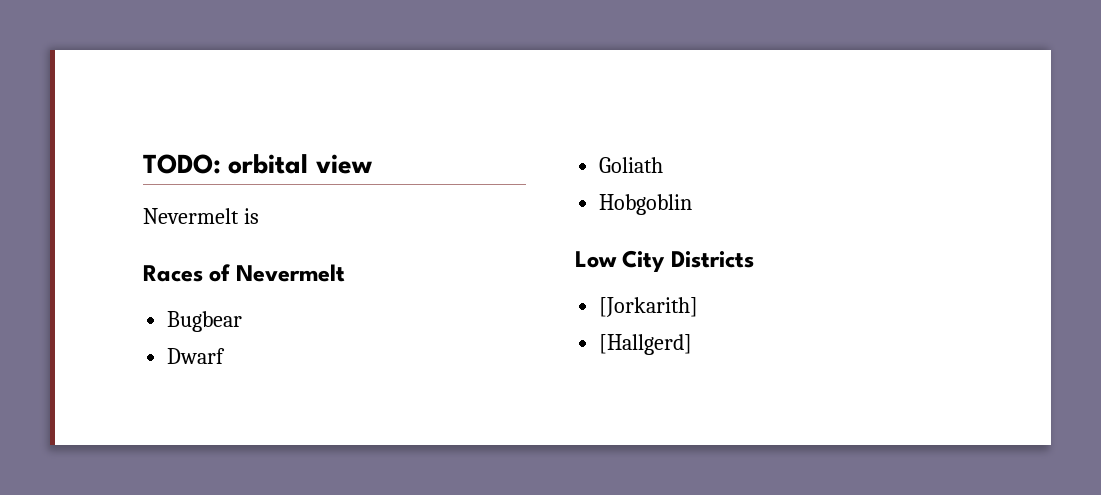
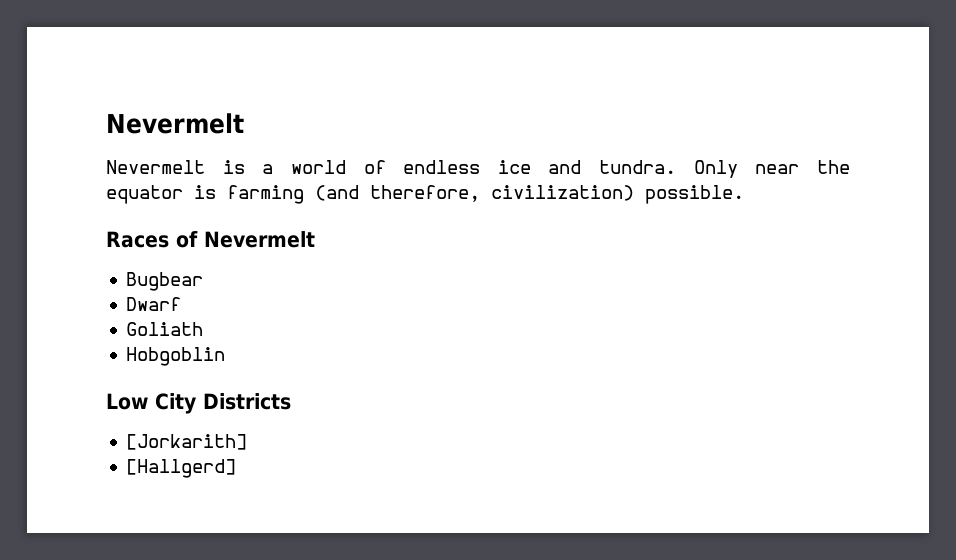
[143,154,372,174] TODO: orbital view -> [106,113,244,134] Nevermelt
(259, 216) none -> [262,160,850,178] [106,185,744,204] a world of endless ice and tundra. Only near the equator is farming (and therefore, civilization) possible.

